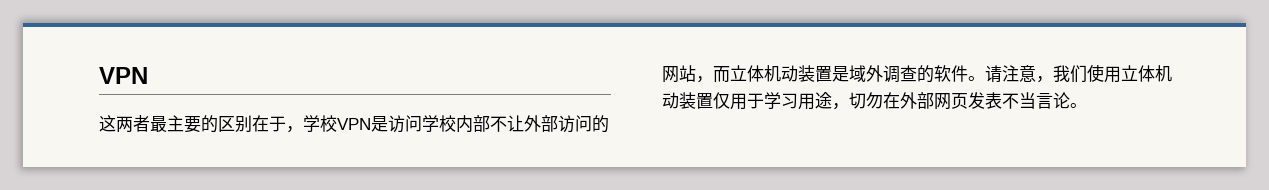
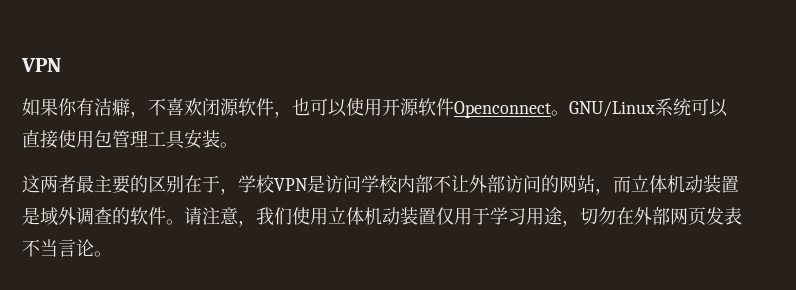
[99,67,148,84] VPN -> [21,58,61,72] [22,98,728,118] [22,129,238,149] VPN // 如果你有洁癖，不喜欢闭源软件，也可以使用开源软件Openconnect。GNU/Linux系统可以直接使用包管理工具安装。

